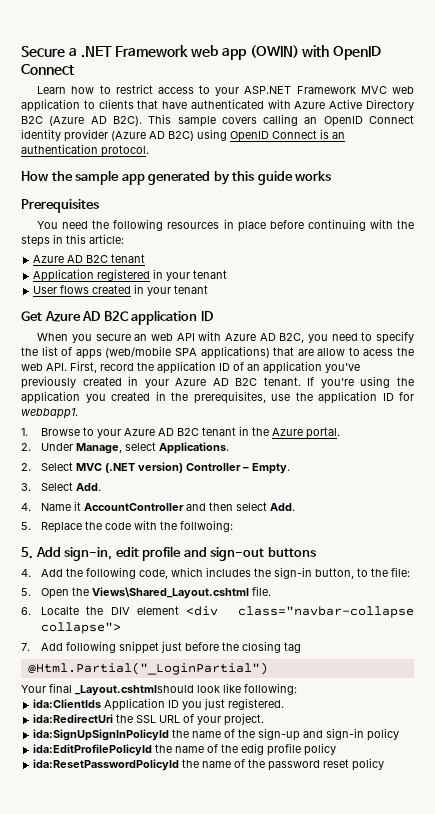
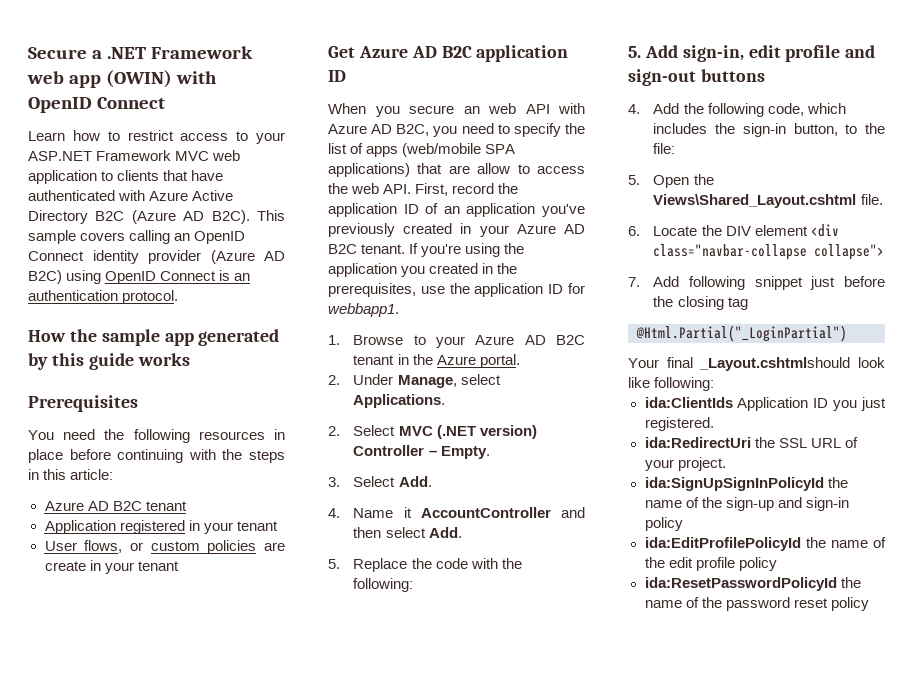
[60,285,132,294] flows created -> [84,540,285,554] [44,561,86,571] flows, or custom policies are create
[363,349,394,356] acess -> [537,166,585,174] access
[180,520,234,532] follwoing: -> [353,578,414,592] following:
[41,606,80,615] Localte -> [653,226,698,236] Locate
[241,743,265,755] edig -> [668,557,693,568] edit

